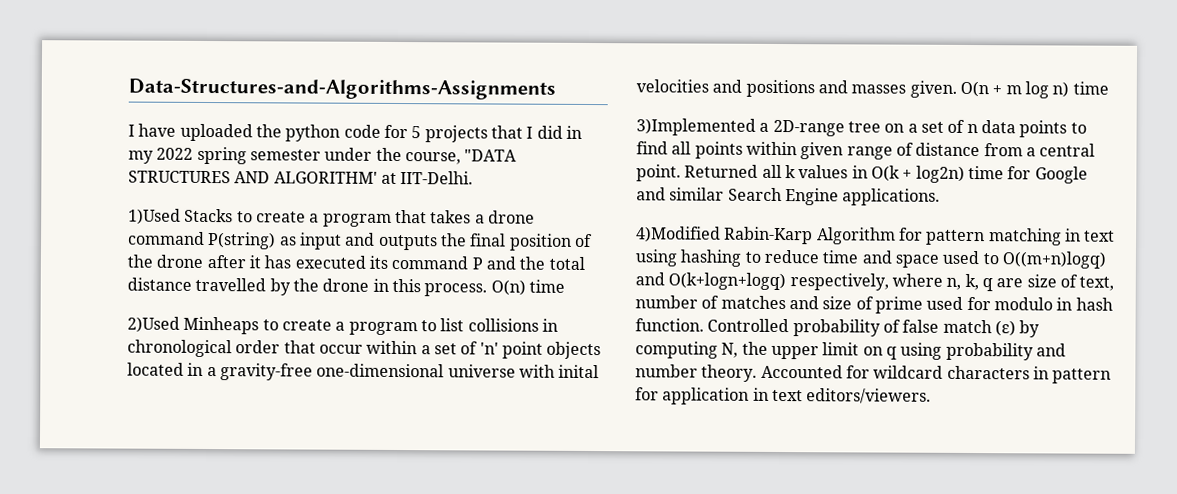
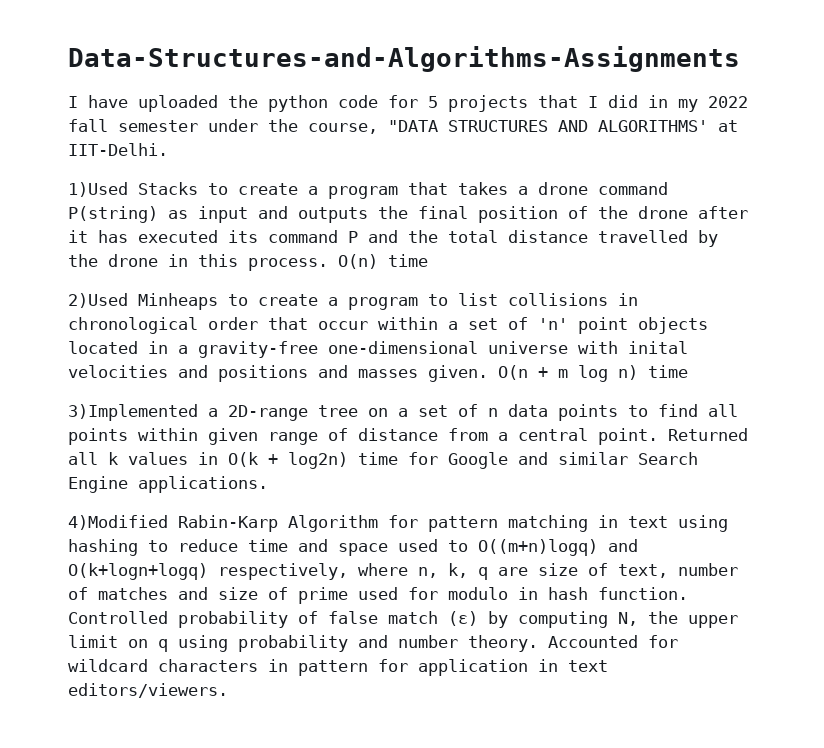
[196,146,247,165] spring -> [68,119,108,132] fall
[273,171,378,184] ALGORITHM' -> [598,120,708,132] ALGORITHMS'

